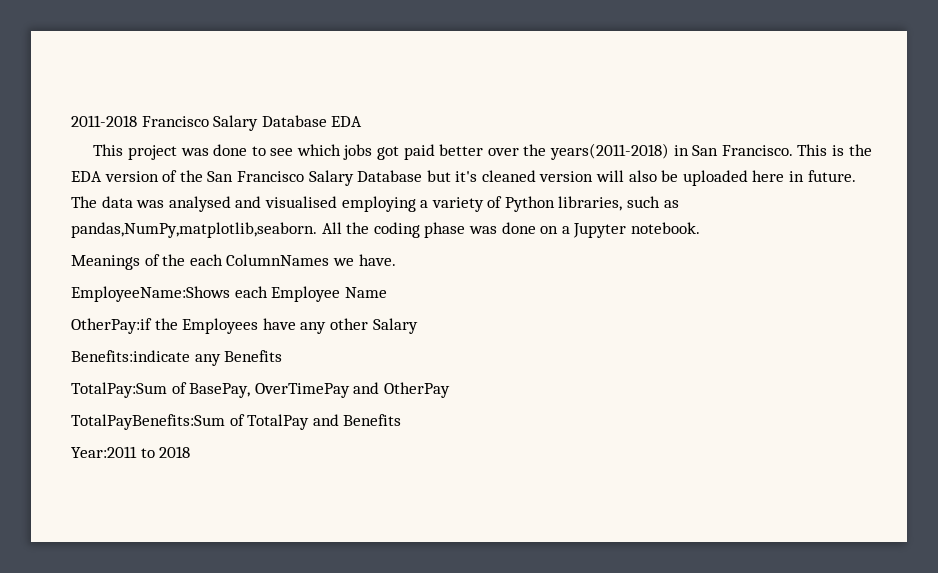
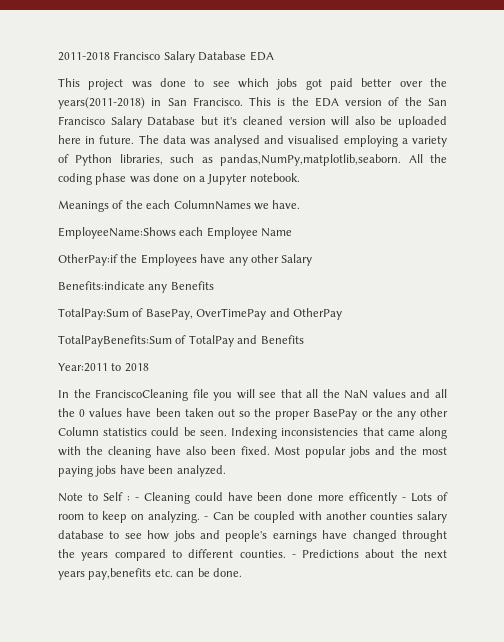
(191, 452) none -> [58,389,448,401] [58,408,449,420] [58,427,448,439] [58,446,448,458] [58,465,226,477] [58,492,449,504] [58,511,447,523] [58,530,447,542] [58,549,448,561] [58,568,242,580] // In the FranciscoCleaning file you will see that all the NaN values and all the 0 values have been taken out so the proper BasePay or the any other Column statistics could be seen. Indexing inconsistencies that came along with the cleaning have also been fixed. Most popular jobs and the most paying jobs have been analyzed. // Note to Self : - Cleaning could have been done more efficently - Lots of room to keep on analyzing. - Can be coupled with another counties salary database to see how jobs and people's earnings have changed throught the years compared to different counties. - Predictions about the next years pay,benefits etc. can be done.

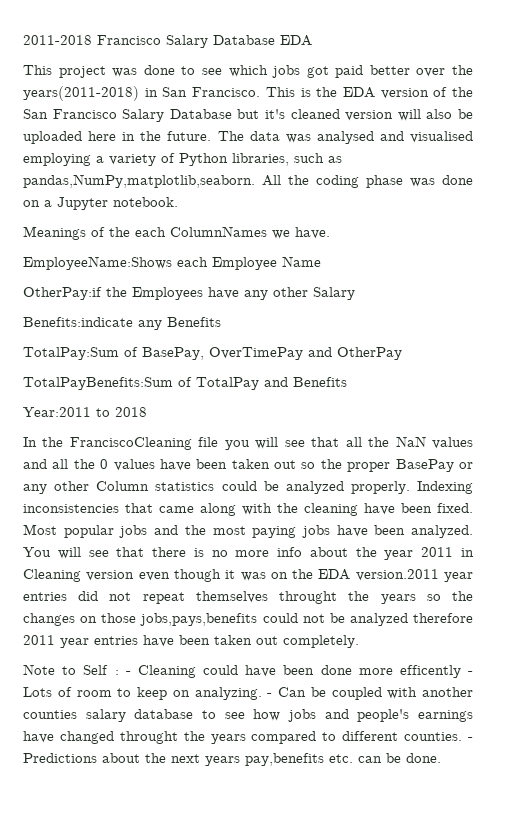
(96, 140) none -> [140,131,162,141] the
[375,408,393,417] the -> (473, 465) none
[199,430,227,436] seen. -> [285,481,410,494] analyzed properly.
[185,446,206,455] also -> (395, 509) none
(226, 471) none -> [23,547,475,560] [23,569,474,582] [23,591,474,604] [23,613,473,626] [23,635,359,648] You will see that there is no more info about the year 2011 in Cleaning version even though it was on the EDA version.2011 year entries did not repeat themselves throught the years so the changes on those jobs,pays,benefits could not be analyzed therefore 2011 year entries have been taken out completely.

